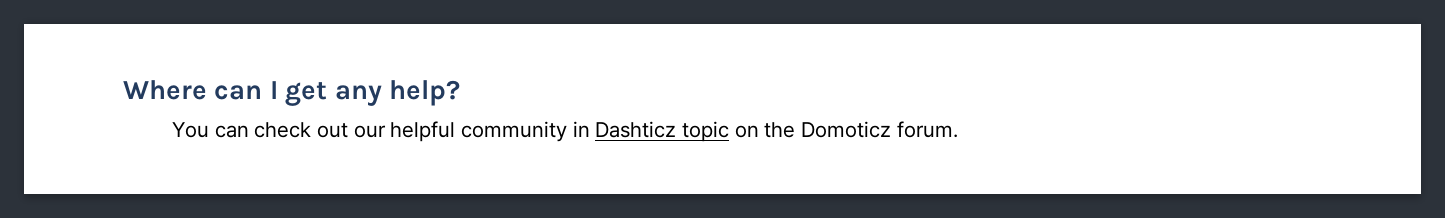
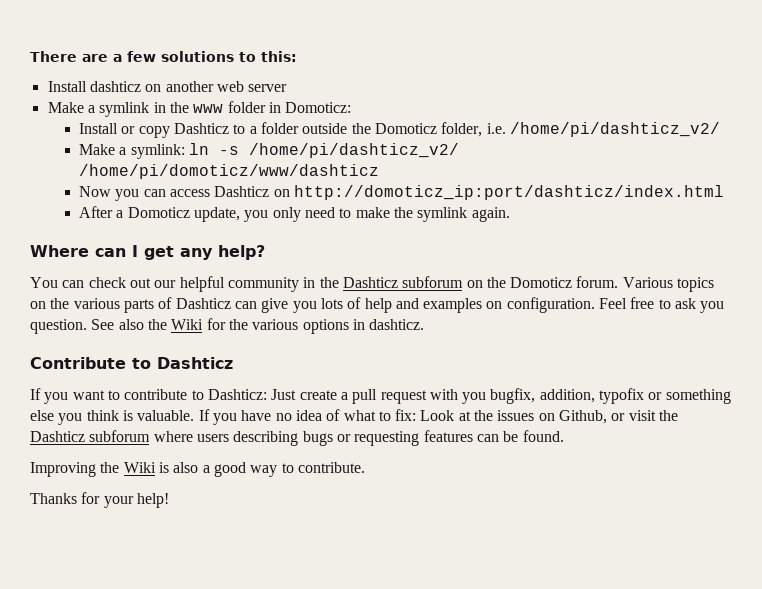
(123, 90) none -> [30,51,297,62] [47,81,288,92] [47,101,352,117] [78,122,720,138] [78,143,459,159] [78,164,379,179] [78,185,724,201] [78,206,510,222] There are a few solutions to this: // Install dashticz on another web server // Make a symlink in the www folder in Domoticz: // Install or copy Dashticz to a folder outside the Domoticz folder, i.e. /home/pi/dashticz_v2/ // Make a symlink: ln -s /home/pi/dashticz_v2/ /home/pi/domoticz/www/dashticz // Now you can access Dashticz on http://domoticz_ip:port/dashticz/index.html // After a Domoticz update, you only need to make the symlink again. //
[595,121,730,142] Dashticz topic -> [319,276,464,288] the Dashticz subforum
(958, 129) none -> [622,277,715,292] [30,297,725,313] [30,318,425,334] [30,357,233,369] [30,388,731,404] [30,409,679,425] [30,430,564,446] [30,462,365,477] [30,492,169,508] Various topics on the various parts of Dashticz can give you lots of help and examples on configuration. Feel free to ask you question. See also the Wiki for the various options in dashticz. // Contribute to Dashticz // If you want to contribute to Dashticz: Just create a pull request with you bugfix, addition, typofix or something else you think is valuable. If you have no idea of what to fix: Look at the issues on Github, or visit the Dashticz subforum where users describing bugs or requesting features can be found. // Improving the Wiki is also a good way to contribute. // Thanks for your help!

